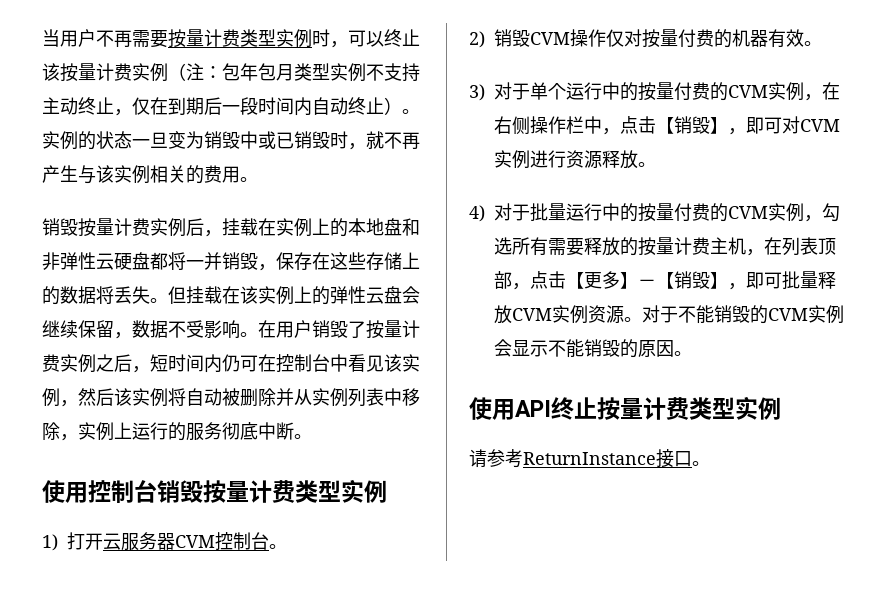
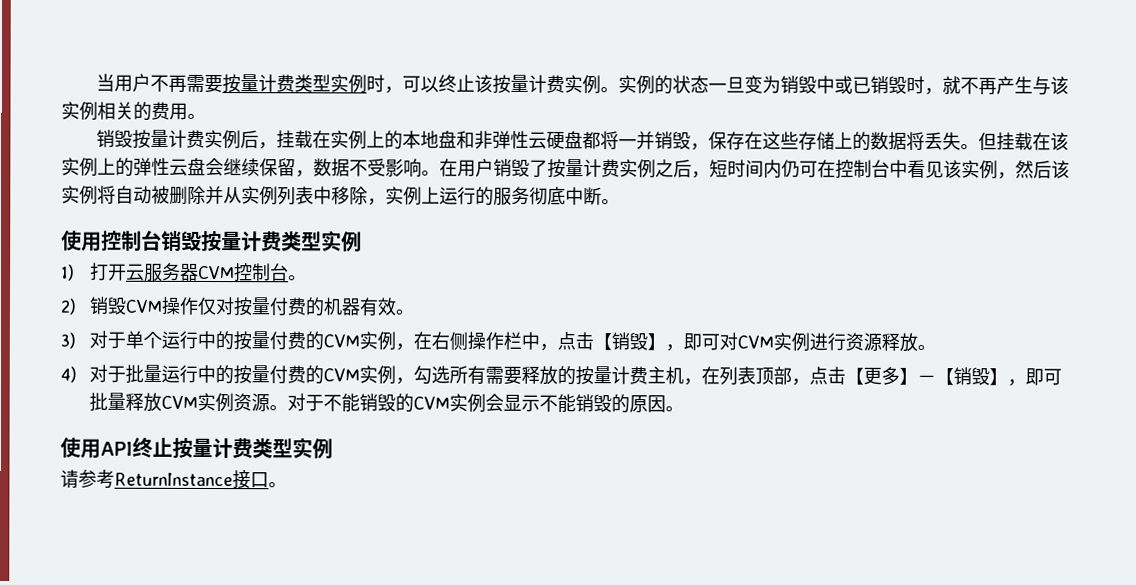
[168,63,420,82] [42,97,402,116] （注：包年包月类型实例不支持主动终止，仅在到期后一段时间内自动终止） -> (602, 85) none

